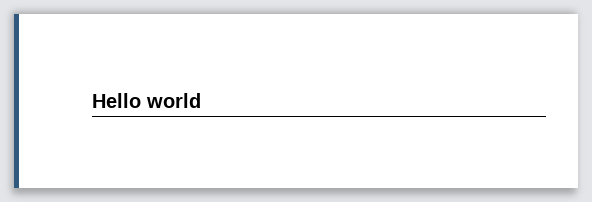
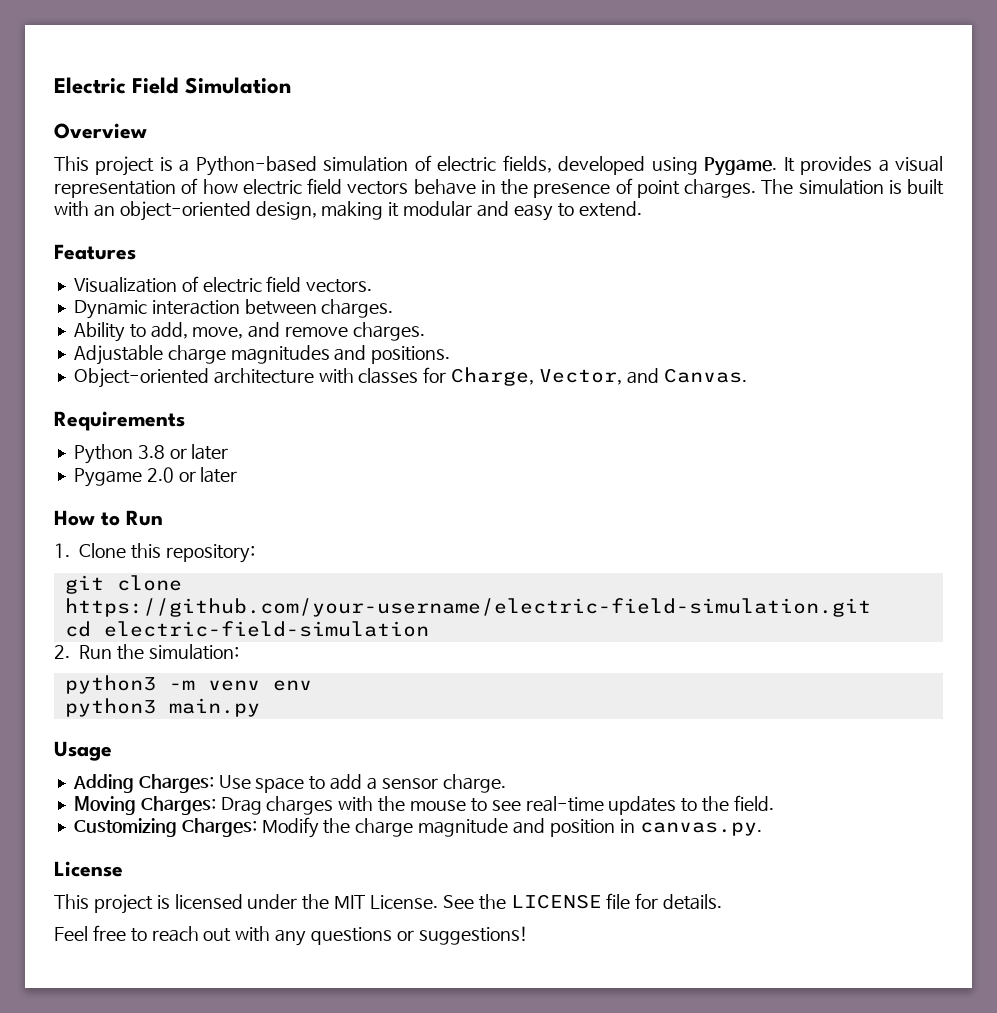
[92,93,201,108] Hello world -> [54,77,292,94] [54,123,147,139] [54,155,943,176] [54,178,944,198] [54,201,642,221] [54,244,136,260] [73,276,373,293] [73,299,394,319] [73,322,425,342] [73,345,451,365] [73,367,747,388] [54,411,185,431] [73,444,229,464] [73,467,238,487] [54,510,163,526] [54,543,255,563] [64,575,182,594] [64,598,871,617] [64,621,429,637] [54,644,239,660] [64,675,312,694] [64,698,260,717] [54,741,112,761] [72,774,506,793] [73,795,774,815] [73,817,762,838] [54,861,123,877] [54,893,723,914] [54,925,528,946] Electric Field Simulation // Overview // This project is a Python-based simulation of electric fields, developed using Pygame. It provides a visual representation of how electric field vectors behave in the presence of point charges. The simulation is built with an object-oriented design, making it modular and easy to extend. // Features // Visualization of electric field vectors. // Dynamic interaction between charges. // Ability to add, move, and remove charges. // Adjustable charge magnitudes and positions. // Object-oriented architecture with classes for Charge, Vector, and Canvas. // Requirements // Python 3.8 or later // Pygame 2.0 or later // How to Run // 1. Clone this repository: // git clone https://github.com/your-username/electric-field-simulation.git // cd electric-field-simulation // 2. Run the simulation: // python3 -m venv env // python3 main.py // Usage // Adding Charges: Use space to add a sensor charge. // Moving Charges: Drag charges with the mouse to see real-time updates to the field. // Customizing Charges: Modify the charge magnitude and position in canvas.py. // License // This project is licensed under the MIT License. See the LICENSE file for details. // Feel free to reach out with any questions or suggestions!

